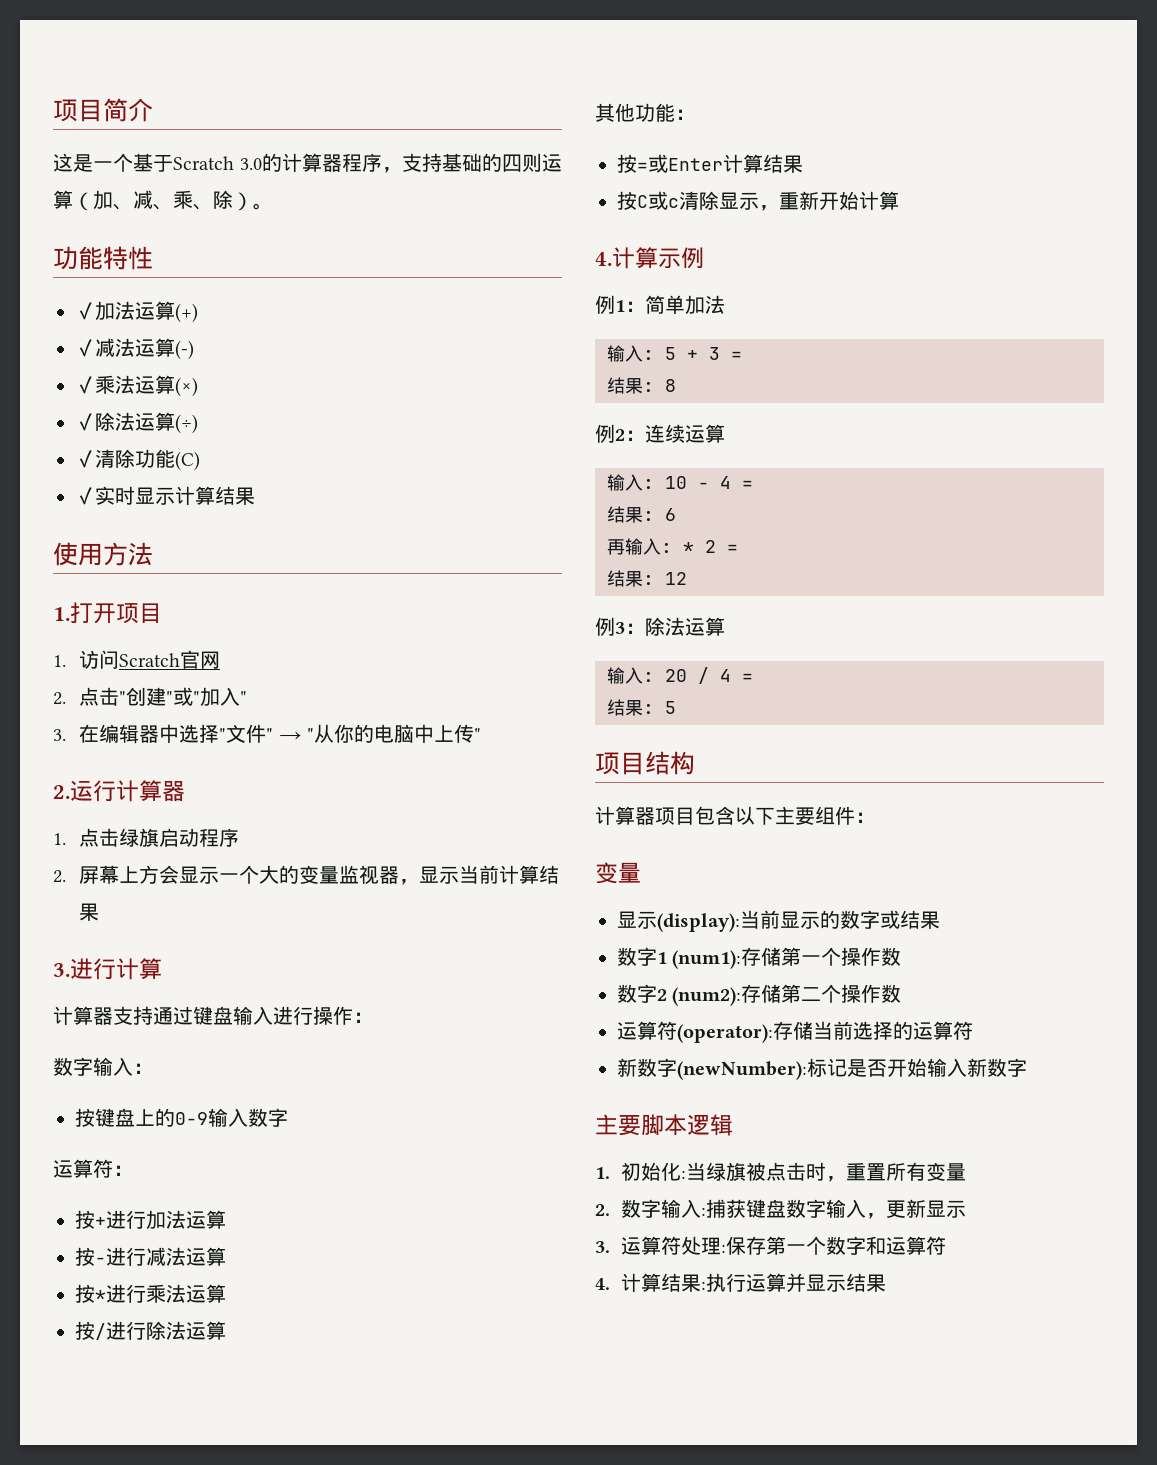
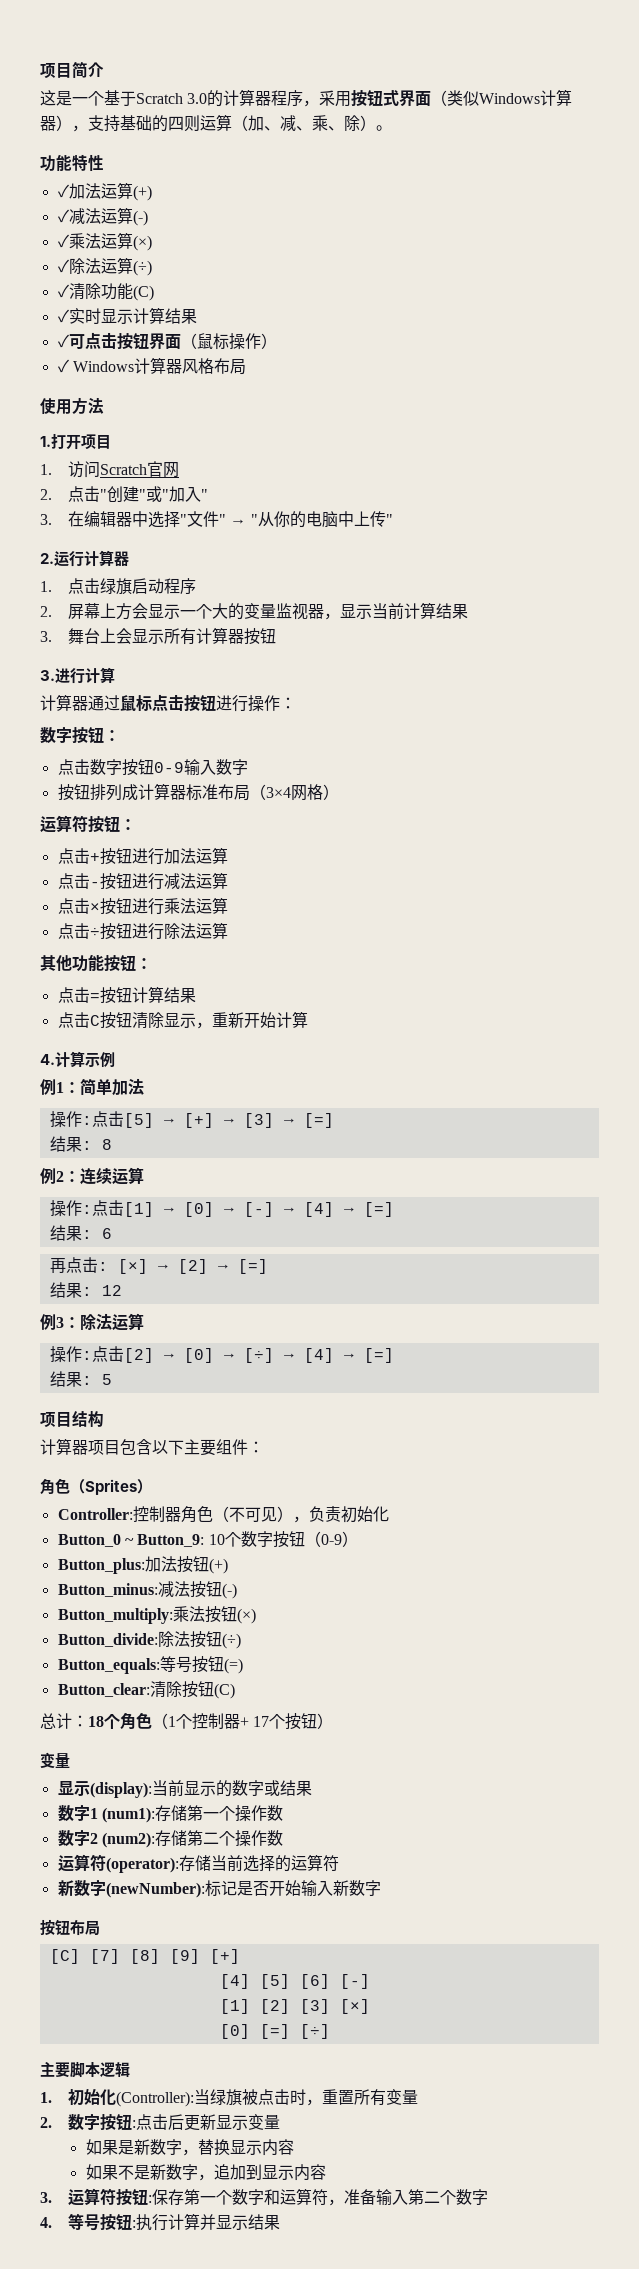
(402, 170) none -> [319,89,573,107] [40,115,88,132] 采用按钮式界面（类似Windows计算器），
(255, 496) none -> [57,332,277,350] [57,357,246,375] // ✓可点击按钮界面（鼠标操作） // ✓ Windows计算器风格布局
(100, 912) none -> [40,627,277,645] // 3.舞台上会显示所有计算器按钮
[113,1006,273,1025] 支持通过键盘输入 -> [88,694,216,712] 通过鼠标点击按钮
[93,1057,153,1076] [75,1108,175,1127] 输入： // 按键盘上的 -> [72,727,120,744] [57,759,154,776] 按钮： // 点击数字按钮
[53,1159,133,1178] [75,1210,106,1229] // 运算符： // 按+ -> [57,783,339,801] [40,815,136,833] [57,848,132,865] // 按钮排列成计算器标准布局（3×4网格） // 运算符按钮： // 点击+按钮
[75,1247,106,1266] 按- -> [57,873,132,890] 点击-按钮
[75,1284,106,1303] 按* -> [57,898,132,915] 点击×按钮
[75,1321,106,1340] 按/ -> [57,923,132,940] 点击÷按钮
[675,109,695,120] [617,154,803,173] [617,191,679,210] ： // 按=或Enter计算结果 // 按C或c -> [104,955,152,972] [57,986,196,1004] [57,1012,132,1029] 按钮： // 点击=按钮计算结果 // 点击C按钮
[607,345,742,362] 输入: 5 + 3 = -> [49,1111,334,1128] 操作:点击[5] → [+] → [3] → [=]
[607,474,753,491] [607,506,676,523] [607,538,738,555] 输入: 10 - 4 = // 结果: 6 // 再输入: * 2 = -> [49,1200,394,1217] [49,1225,112,1241] [49,1257,268,1274] 操作:点击[1] → [0] → [-] → [4] → [=] // 结果: 6 // 再点击: [×] → [2] → [=]
[607,667,753,684] 输入: 20 / 4 = -> [49,1346,394,1363] 操作:点击[2] → [0] → [÷] → [4] → [=]
(875, 817) none -> [40,1478,152,1495] [57,1506,389,1523] [57,1531,358,1548] [57,1556,228,1574] [57,1581,237,1599] [57,1606,256,1624] [57,1631,241,1649] [57,1656,243,1674] [57,1681,235,1699] [40,1712,334,1730] // 角色（Sprites） // Controller:控制器角色（不可见），负责初始化 // Button_0 ~ Button_9: 10个数字按钮（0-9） // Button_plus:加法按钮(+) // Button_minus:减法按钮(-) // Button_multiply:乘法按钮(×) // Button_divide:除法按钮(÷) // Button_equals:等号按钮(=) // Button_clear:清除按钮(C) // 总计：18个角色（1个控制器+ 17个按钮）
(1027, 1067) none -> [40,1919,100,1936] [49,1949,240,1964] [219,1974,370,1989] [219,1999,370,2014] [219,2024,330,2039] // 按钮布局 // [C] [7] [8] [9] [+] // [4] [5] [6] [-] // [1] [2] [3] [×] // [0] [=] [÷]
[681,1170,687,1179] : -> [116,2091,195,2107] (Controller):
[661,1199,967,1219] 输入:捕获键盘数字输入，更新显示 -> [100,2114,281,2131] [85,2139,294,2156] [85,2164,326,2181] 按钮:点击后更新显示变量 // 如果是新数字，替换显示内容 // 如果不是新数字，追加到显示内容
[681,1236,722,1255] 处理 -> [116,2189,149,2206] 按钮
[595,1273,702,1292] // 4.计算结果 -> [328,2189,489,2206] [40,2213,133,2231] ，准备输入第二个数字 // 4.等号按钮
[746,1274,767,1292] 运 -> [168,2214,185,2230] 计

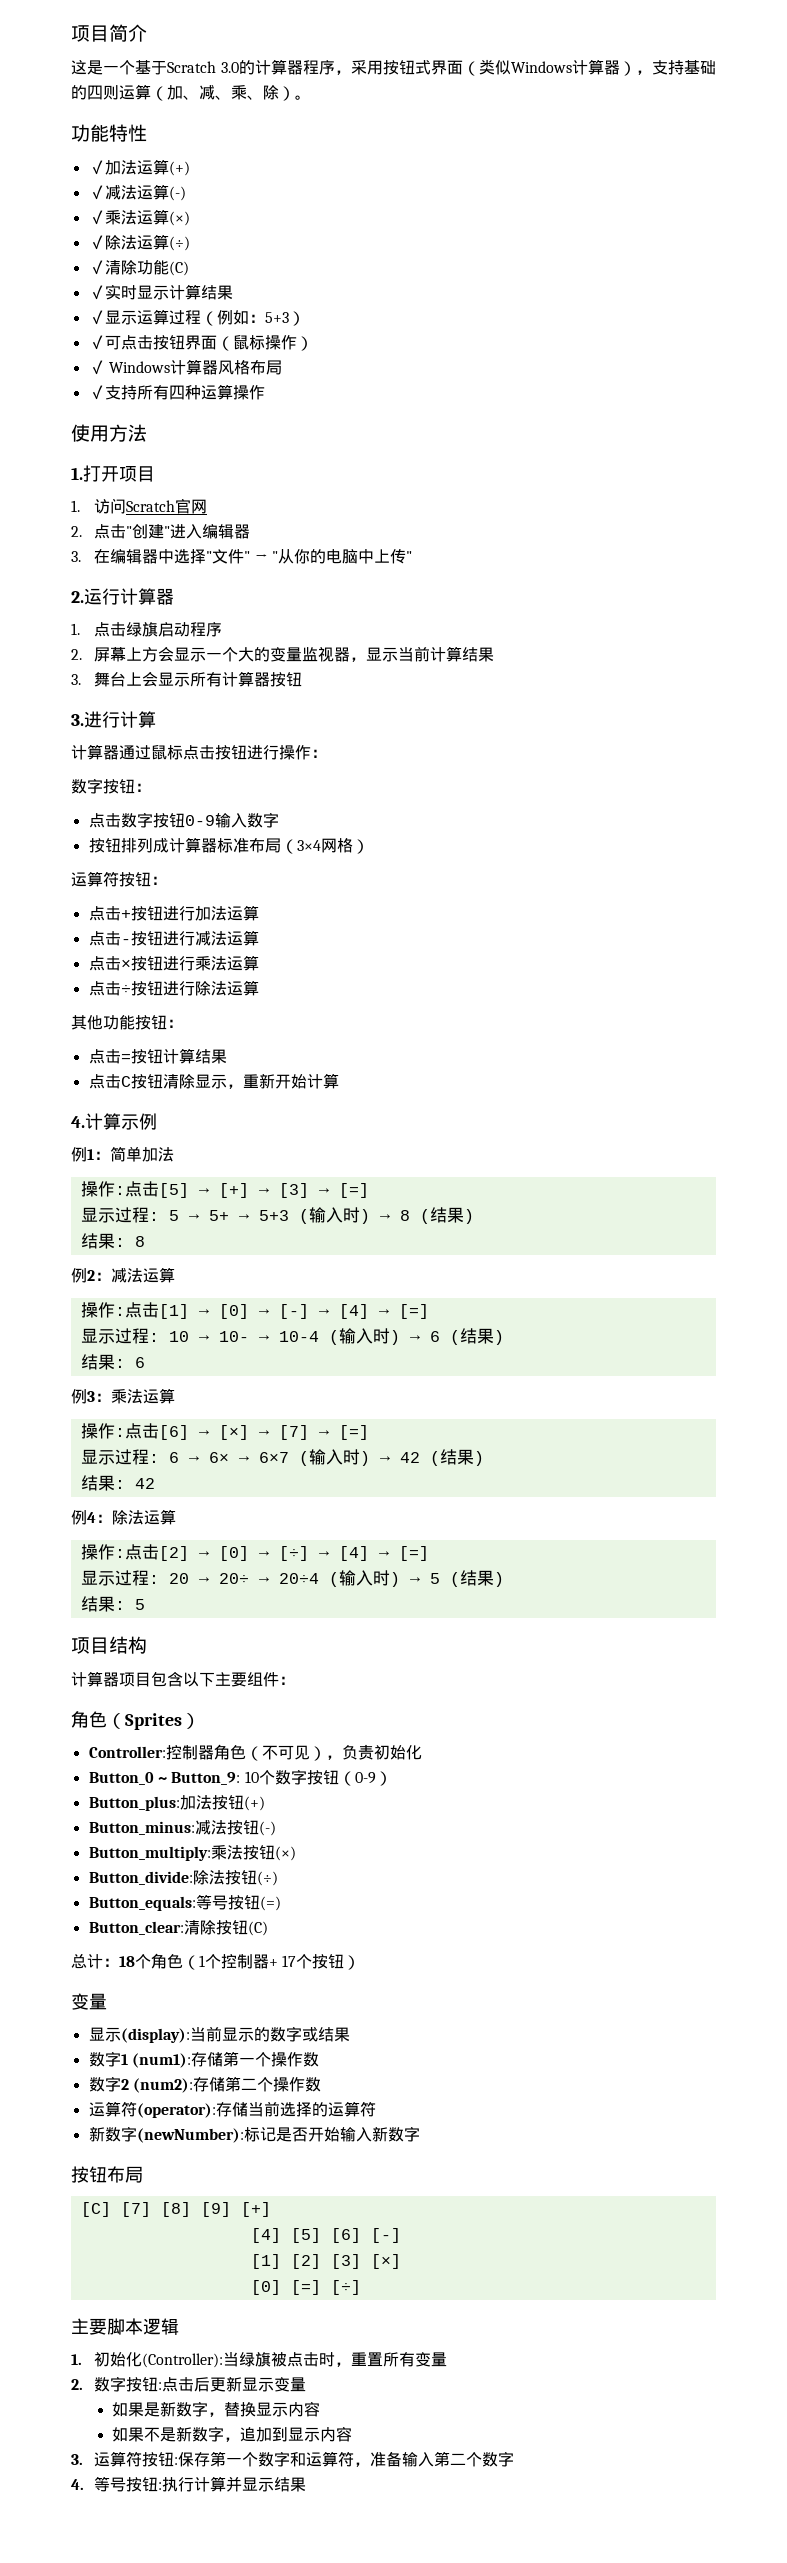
(197, 316) none -> [88,309,305,326] // ✓显示运算过程（例如：5+3）
(246, 367) none -> [88,384,265,400] // ✓支持所有四种运算操作
[146,486,209,502] 或"加入" -> [170,524,251,539] 进入编辑器
(334, 1120) none -> [80,1207,474,1224] // 显示过程: 5 → 5+ → 5+3 (输入时) → 8 (结果)
[80,1168,112,1185] 连续 -> [111,1268,143,1283] 减法
[49,1225,112,1241] [49,1257,108,1274] 结果: 6 // 再点击: -> [80,1328,504,1345] [80,1354,145,1370] [71,1388,175,1404] [80,1423,209,1440] 显示过程: 10 → 10- → 10-4 (输入时) → 6 (结果) // 结果: 6 // 例3：乘法运算 // 操作:点击[6] →
[177,1259,268,1274] [49,1282,122,1298] [40,1314,64,1330] [2] → [=] // 结果: 12 // 例3 -> [278,1425,369,1440] [80,1449,484,1466] [80,1475,155,1491] [71,1510,96,1525] [7] → [=] // 显示过程: 6 → 6× → 6×7 (输入时) → 42 (结果) // 结果: 42 // 例4
(394, 1355) none -> [80,1570,504,1587] // 显示过程: 20 → 20÷ → 20÷4 (输入时) → 5 (结果)

